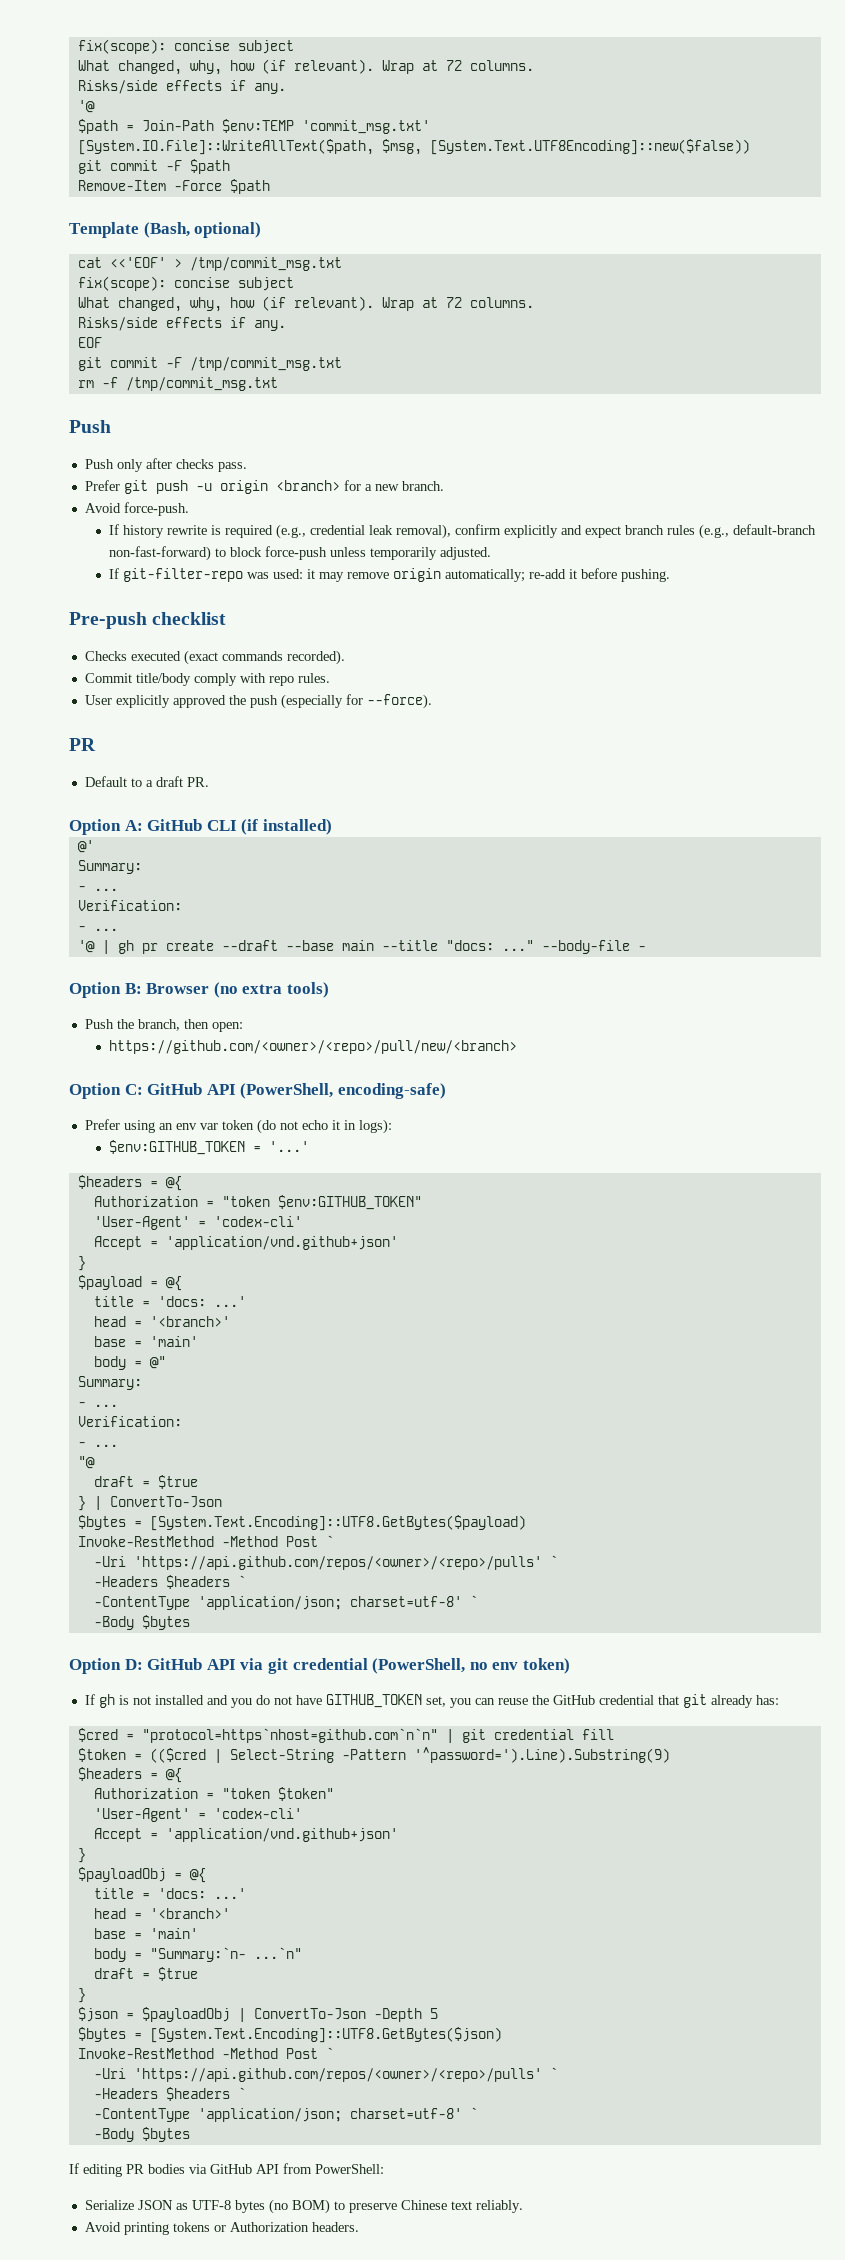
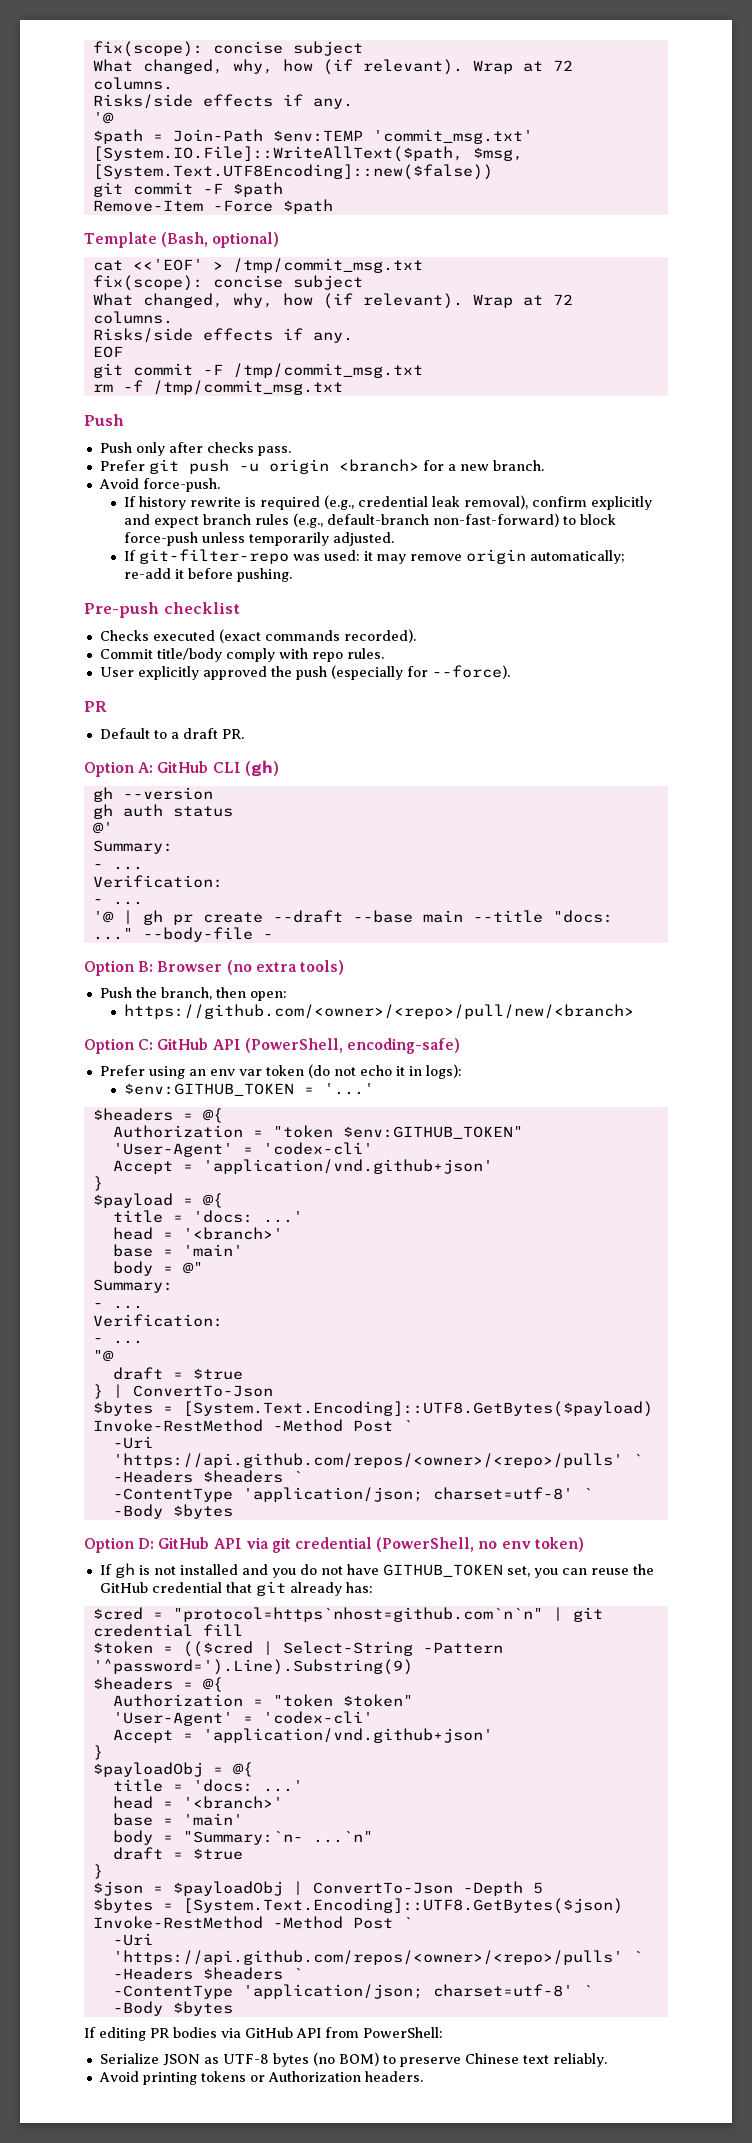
[241,819,332,835] (if installed) -> [244,760,279,777] [92,787,213,802] [92,804,233,819] (gh) // gh --version // gh auth status

